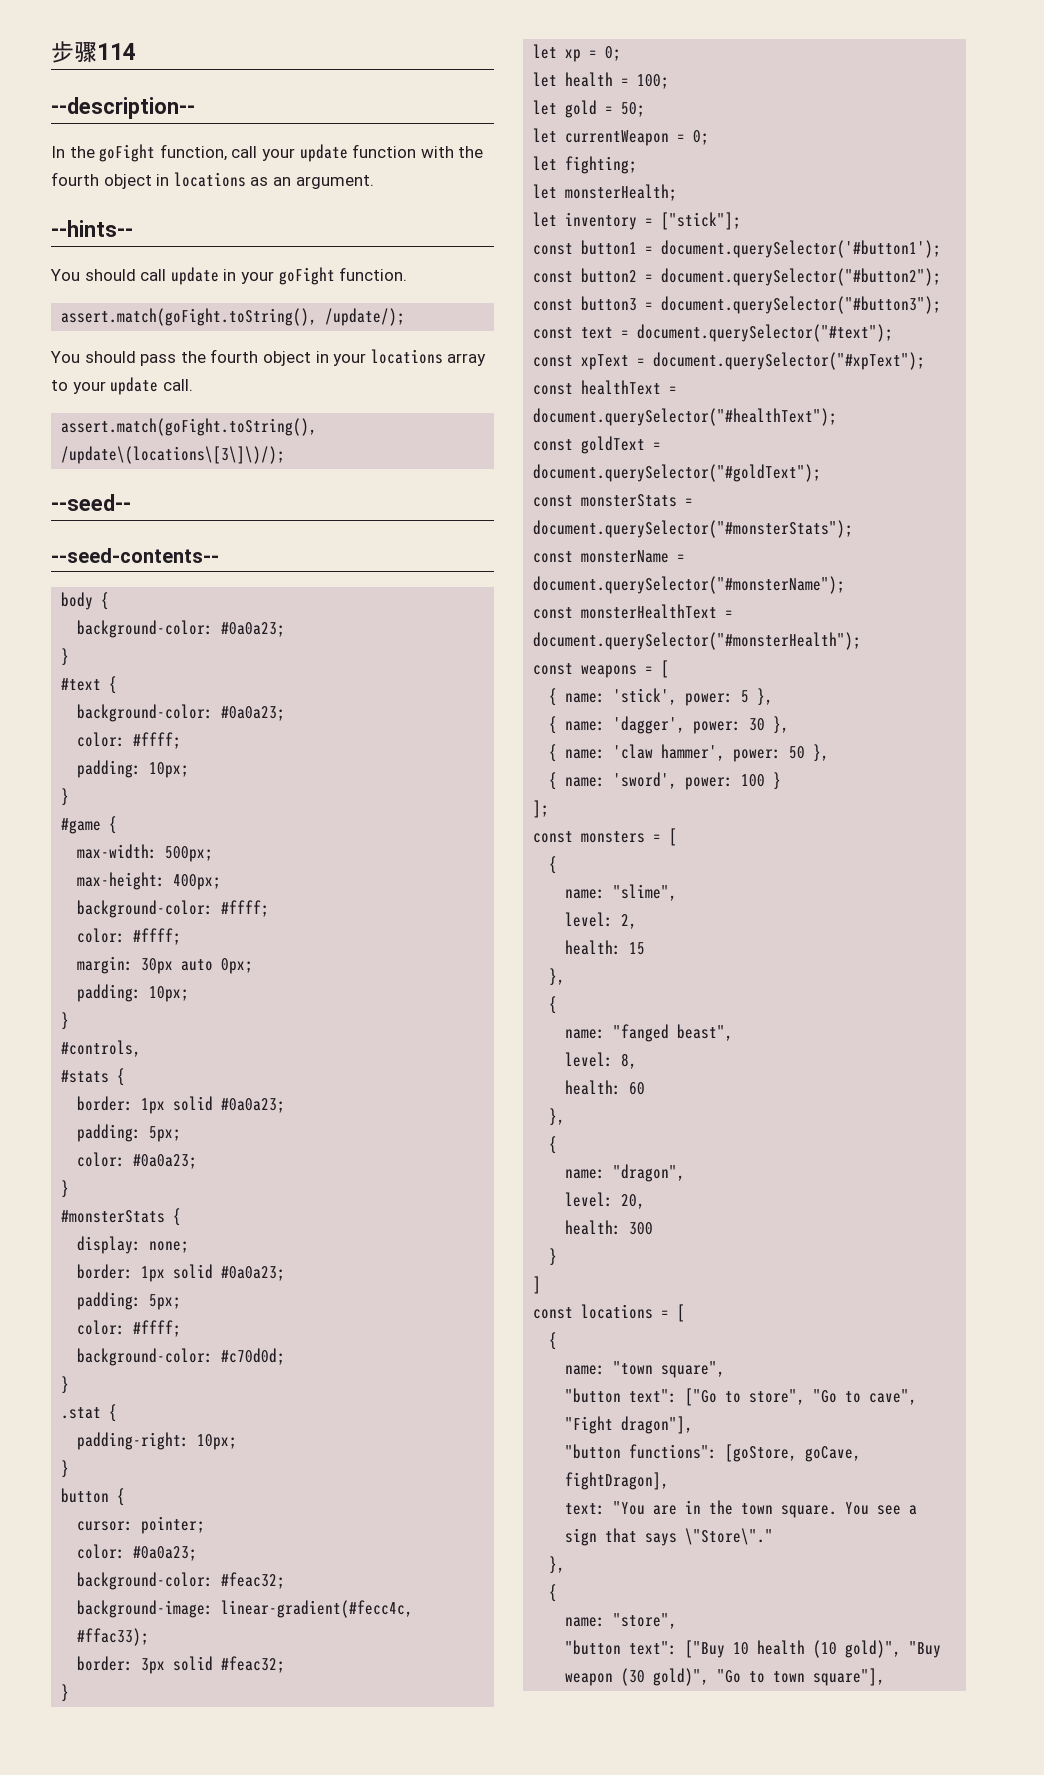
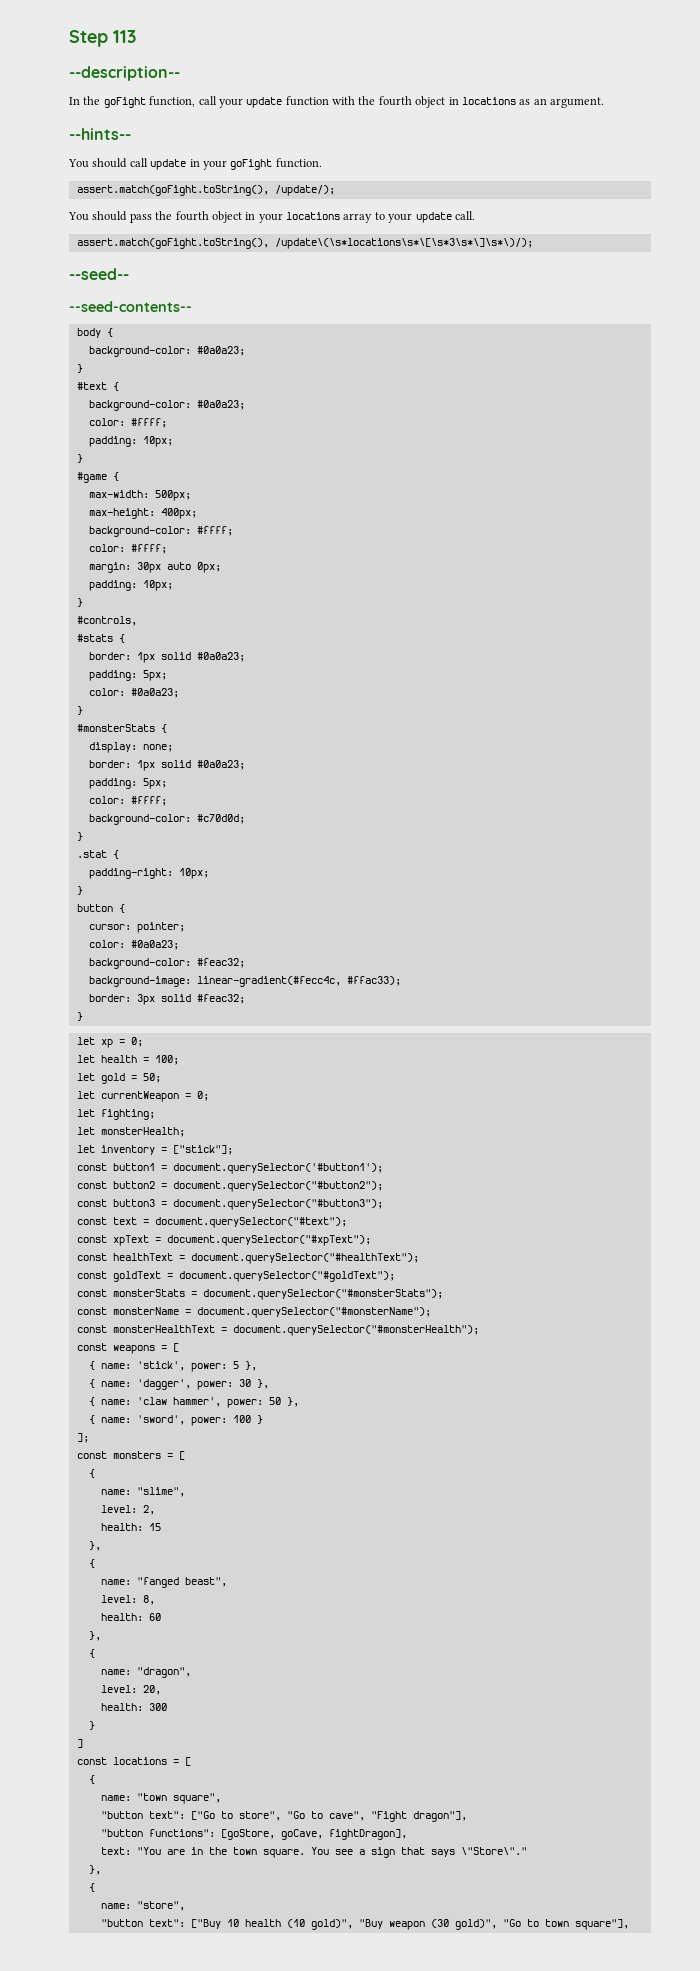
[51,41,136,63] 步骤114 -> [69,30,136,47] Step 113
[61,446,286,464] /update\(locations\[3\]\)/); -> [274,238,533,249] /update\(\s*locations\s*\[\s*3\s*\]\s*\)/);

